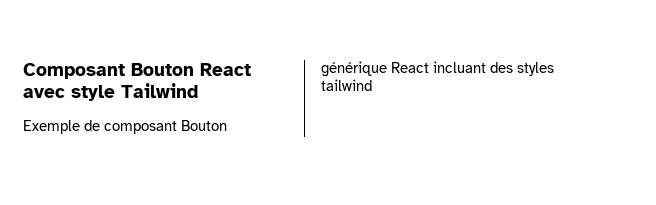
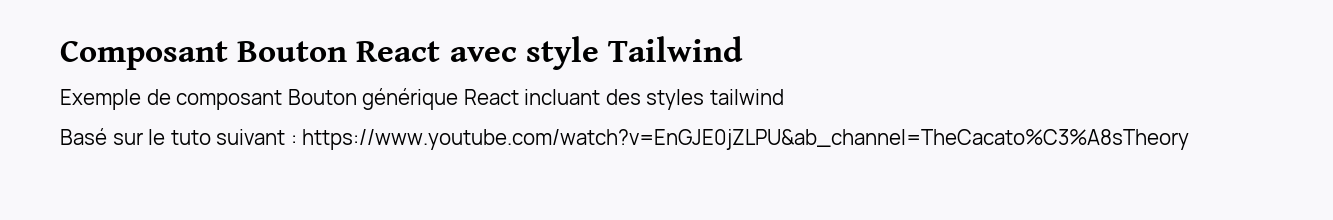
(372, 85) none -> [60,128,1190,150] // Basé sur le tuto suivant : https://www.youtube.com/watch?v=EnGJE0jZLPU&ab_channel=TheCacato%C3%A8sTheory

